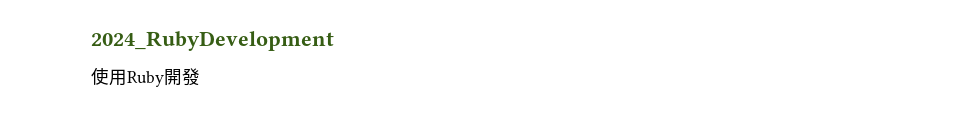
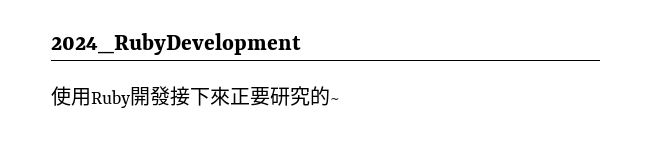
(200, 77) none -> [170,86,340,106] 接下來正要研究的~

